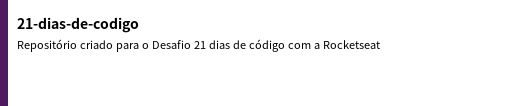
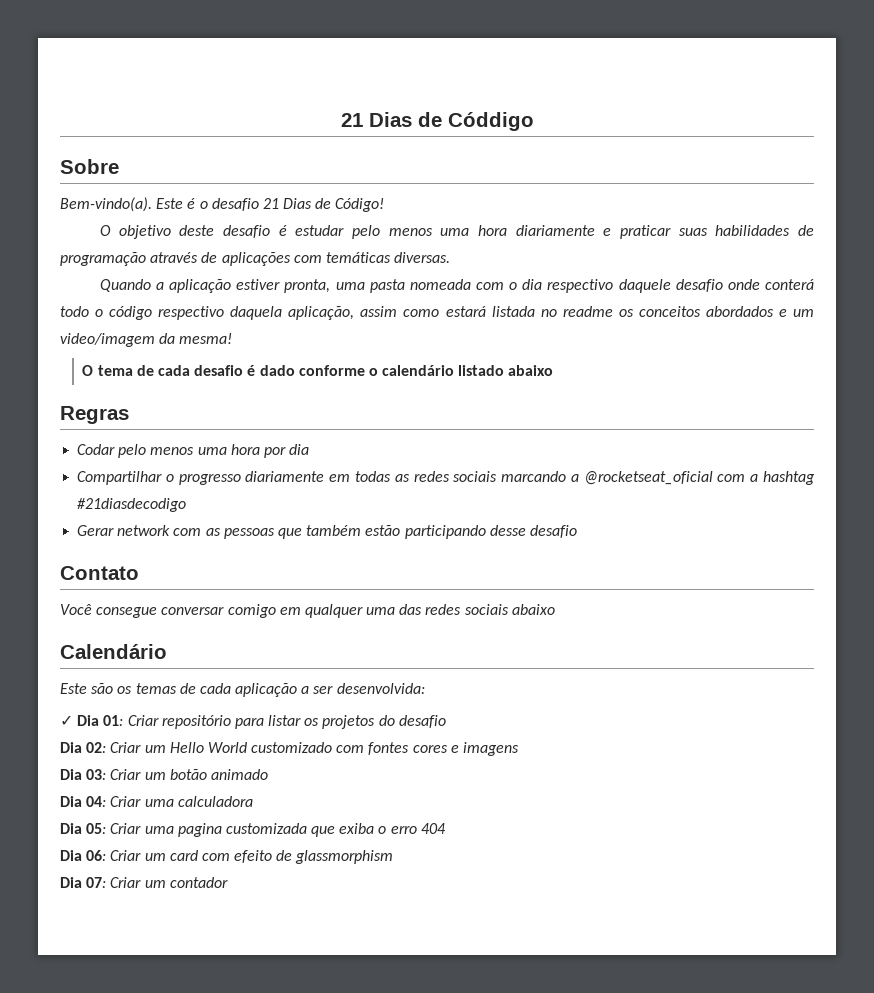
[17,17,139,33] [17,39,380,52] 21-dias-de-codigo // Repositório criado para o Desafio 21 dias de código com a Rocketseat -> [340,112,534,131] [60,159,119,174] [60,197,385,212] [99,225,814,239] [60,252,451,266] [99,279,815,293] [60,306,814,320] [60,333,233,347] [82,365,554,376] [60,406,129,424] [77,444,310,458] [77,471,815,485] [77,498,187,512] [77,525,577,539] [60,566,139,580] [60,604,555,618] [60,644,167,659] [60,683,425,697] [60,715,446,729] [60,742,520,756] [60,769,268,780] [60,796,253,807] [60,823,446,837] [60,850,394,864] [60,877,228,888] 21 Dias de Códdigo // Sobre // Bem-vindo(a). Este é o desafio 21 Dias de Código! // O objetivo deste desafio é estudar pelo menos uma hora diariamente e praticar suas habilidades de programação através de aplicações com temáticas diversas. // Quando a aplicação estiver pronta, uma pasta nomeada com o dia respectivo daquele desafio onde conterá todo o código respectivo daquela aplicação, assim como estará listada no readme os conceitos abordados e um video/imagem da mesma! // O tema de cada desafio é dado conforme o calendário listado abaixo // Regras // Codar pelo menos uma hora por dia // Compartilhar o progresso diariamente em todas as redes sociais marcando a @rocketseat_oficial com a hashtag #21diasdecodigo // Gerar network com as pessoas que também estão participando desse desafio // Contato // Você consegue conversar comigo em qualquer uma das redes sociais abaixo // Calendário // Este são os temas de cada aplicação a ser desenvolvida: // ✓ Dia 01: Criar repositório para listar os projetos do desafio // Dia 02: Criar um Hello World customizado com fontes cores e imagens // Dia 03: Criar um botão animado // Dia 04: Criar uma calculadora // Dia 05: Criar uma pagina customizada que exiba o erro 404 // Dia 06: Criar um card com efeito de glassmorphism // Dia 07: Criar um contador

